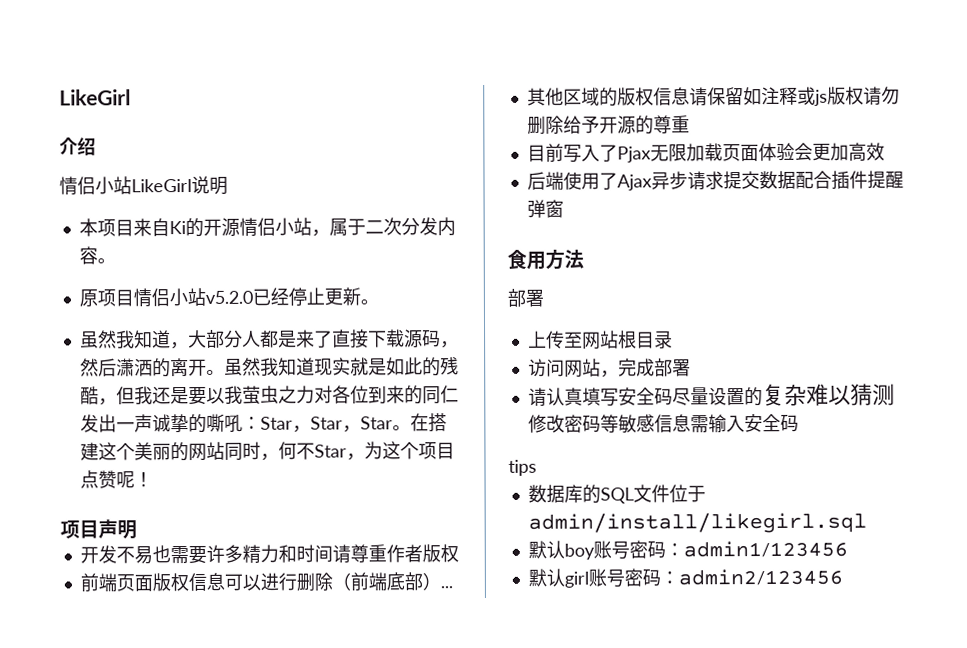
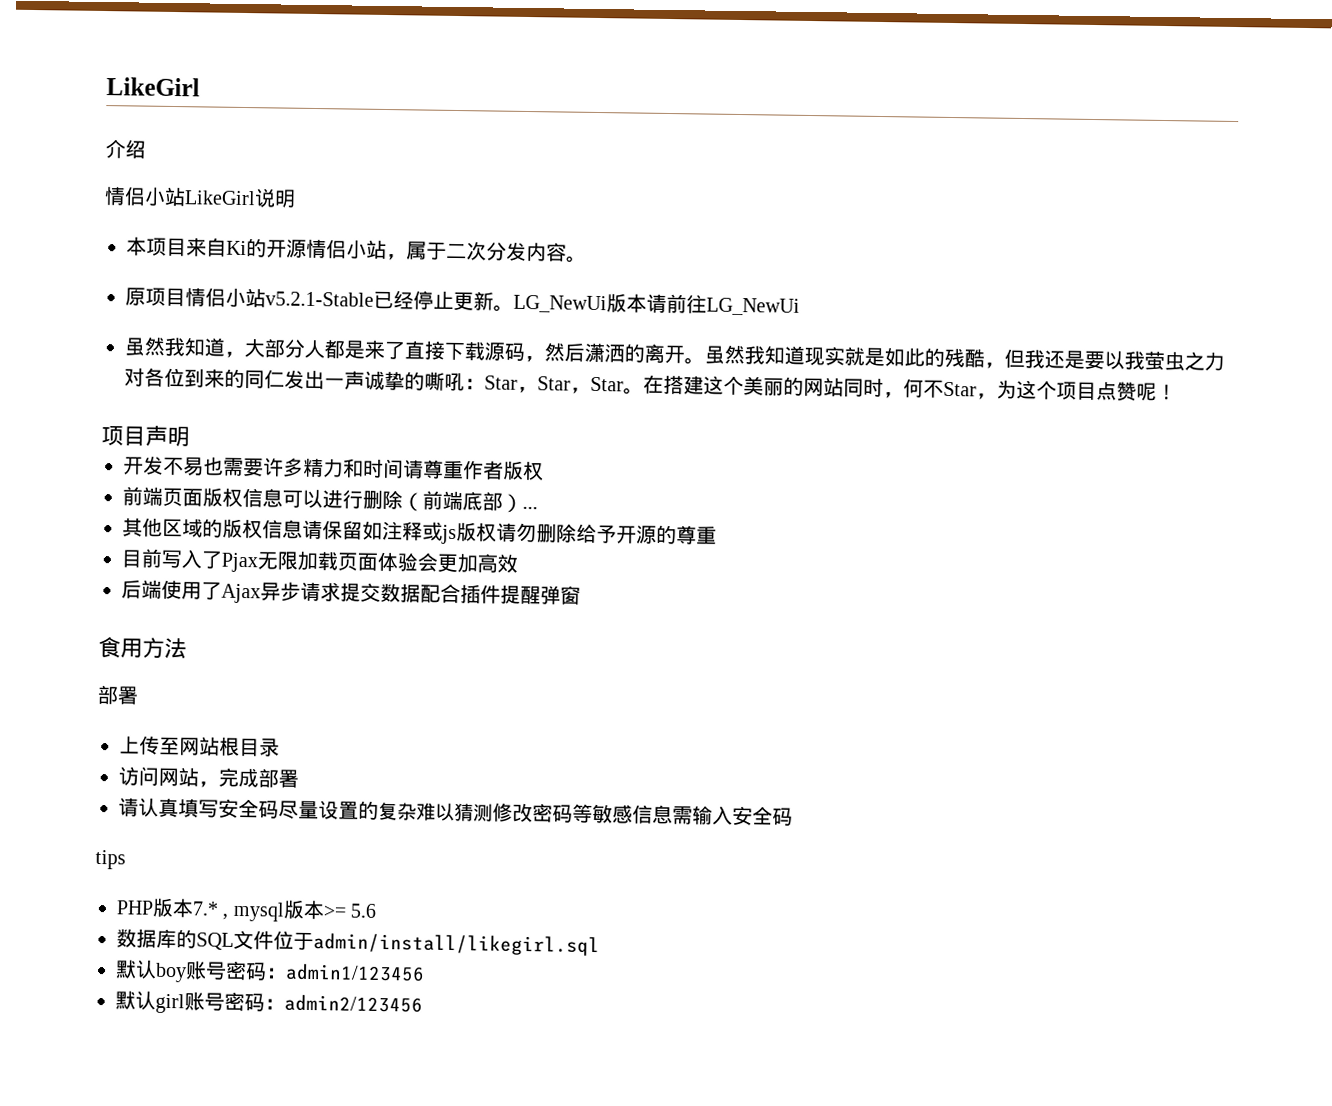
[204,290,253,304] v5.2.0 -> [265,291,374,307] v5.2.1-Stable
(379, 302) none -> [513,293,800,316] LG_NewUi版本请前往LG_NewUi
(537, 467) none -> [116,897,378,922] // PHP版本7.* , mysql版本>= 5.6

